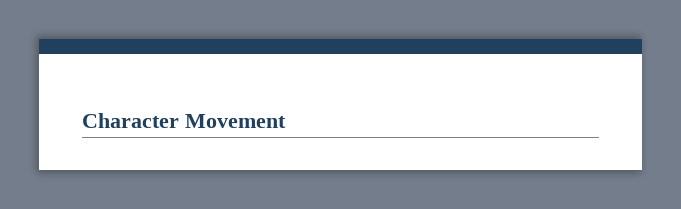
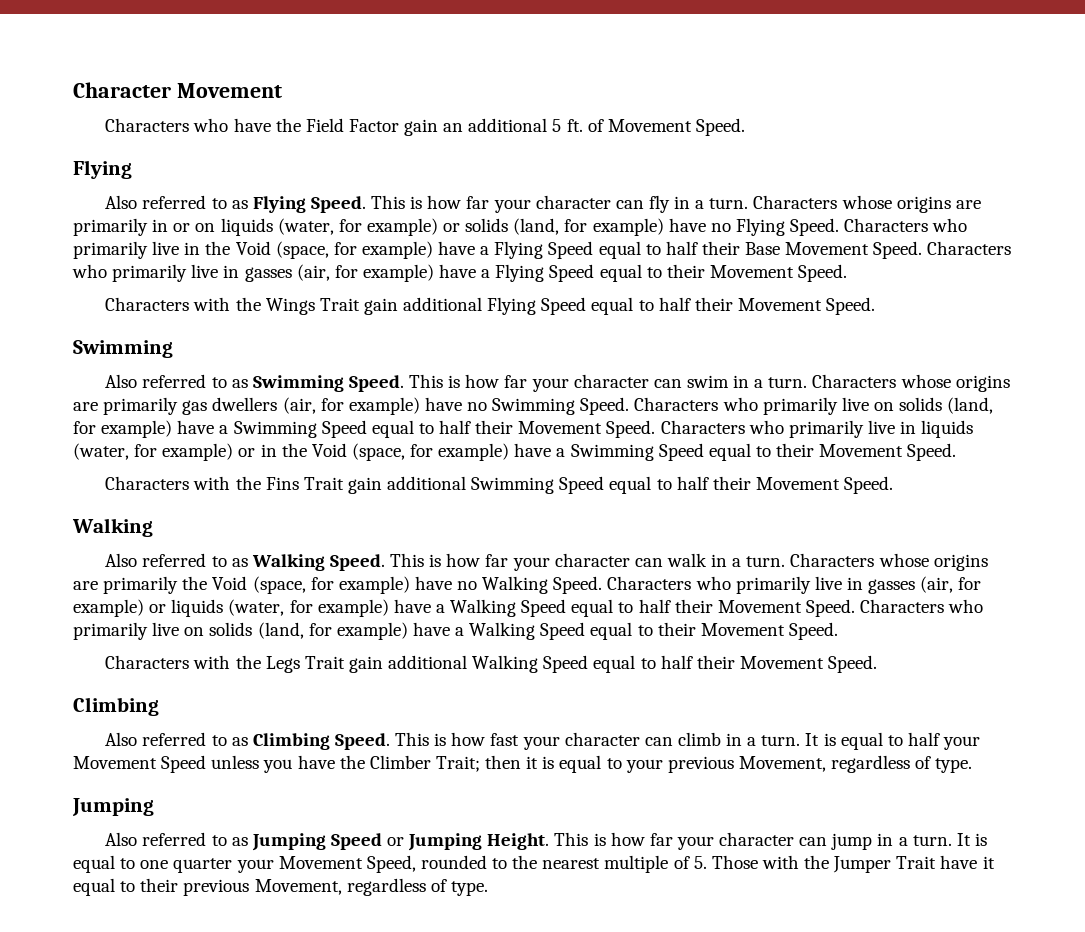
(286, 121) none -> [105,118,745,136] [73,160,132,179] [105,195,981,213] [73,218,968,236] [73,241,1012,259] [72,264,848,282] [105,297,876,315] [73,340,173,358] [105,374,1010,392] [73,397,994,415] [73,420,974,438] [73,443,957,461] [105,476,894,494] [72,518,153,537] [105,553,988,571] [73,576,982,594] [73,599,984,617] [73,622,838,640] [105,655,878,673] [73,697,159,716] [105,732,981,750] [73,755,973,773] [72,798,154,816] [105,832,988,851] [73,855,995,873] [73,878,488,896] // Characters who have the Field Factor gain an additional 5 ft. of Movement Speed. // Flying // Also referred to as Flying Speed. This is how far your character can fly in a turn. Characters whose origins are primarily in or on liquids (water, for example) or solids (land, for example) have no Flying Speed. Characters who primarily live in the Void (space, for example) have a Flying Speed equal to half their Base Movement Speed. Characters who primarily live in gasses (air, for example) have a Flying Speed equal to their Movement Speed. // Characters with the Wings Trait gain additional Flying Speed equal to half their Movement Speed. // Swimming // Also referred to as Swimming Speed. This is how far your character can swim in a turn. Characters whose origins are primarily gas dwellers (air, for example) have no Swimming Speed. Characters who primarily live on solids (land, for example) have a Swimming Speed equal to half their Movement Speed. Characters who primarily live in liquids (water, for example) or in the Void (space, for example) have a Swimming Speed equal to their Movement Speed. // Characters with the Fins Trait gain additional Swimming Speed equal to half their Movement Speed. // Walking // Also referred to as Walking Speed. This is how far your character can walk in a turn. Characters whose origins are primarily the Void (space, for example) have no Walking Speed. Characters who primarily live in gasses (air, for example) or liquids (water, for example) have a Walking Speed equal to half their Movement Speed. Characters who primarily live on solids (land, for example) have a Walking Speed equal to their Movement Speed. // Characters with the Legs Trait gain additional Walking Speed equal to half their Movement Speed. // Climbing // Also referred to as Climbing Speed. This is how fast your character can climb in a turn. It is equal to half your Movement Speed unless you have the Climber Trait; then it is equal to your previous Movement, regardless of type. // Jumping // Also referred to as Jumping Speed or Jumping Height. This is how far your character can jump in a turn. It is equal to one quarter your Movement Speed, rounded to the nearest multiple of 5. Those with the Jumper Trait have it equal to their previous Movement, regardless of type.

